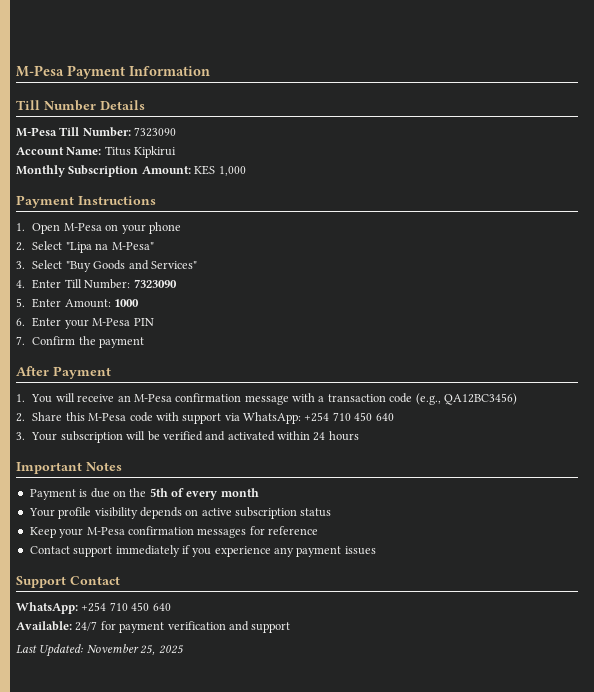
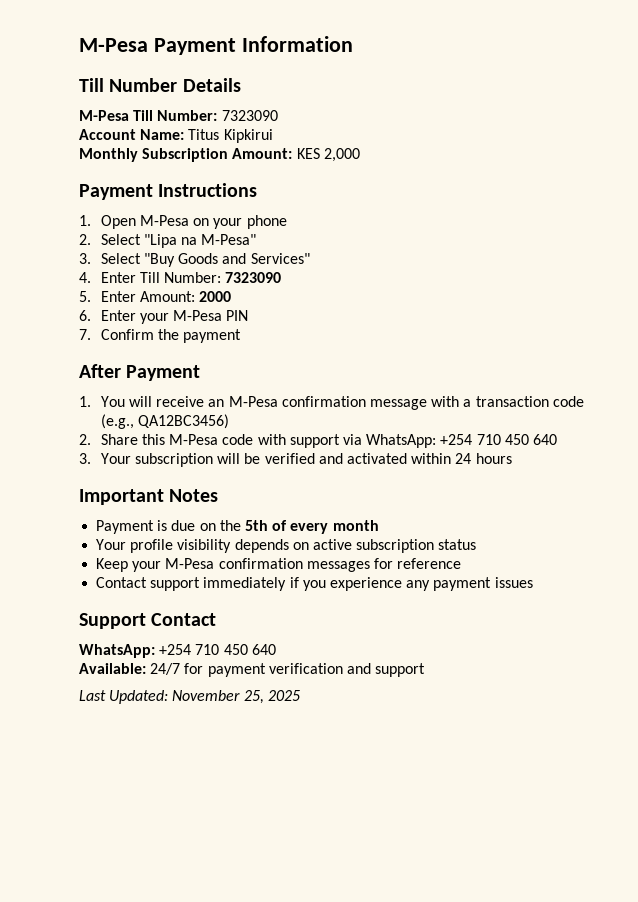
[218,166,246,176] 1,000 -> [323,148,360,162] 2,000
[114,299,140,307] 1000 -> [199,291,232,302] 2000

